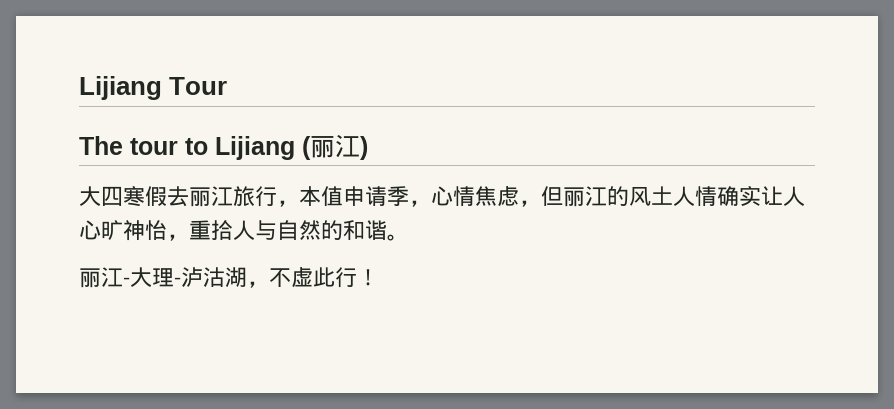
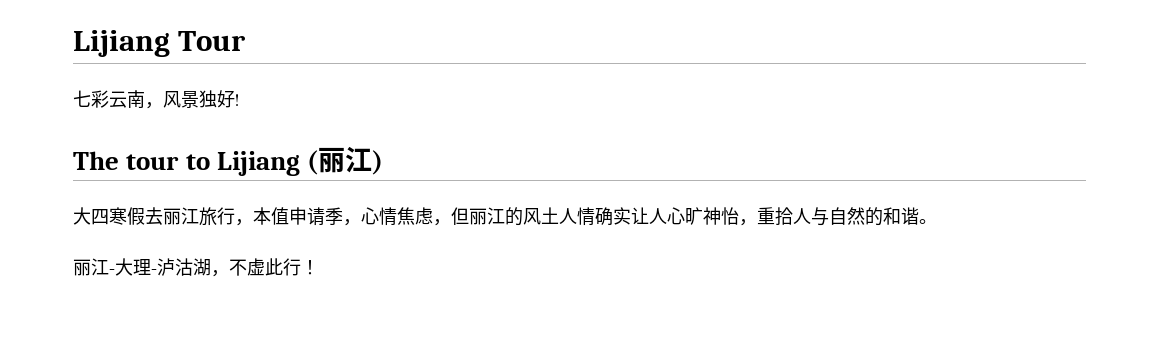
(228, 86) none -> [73,90,239,109] // 七彩云南，风景独好!

